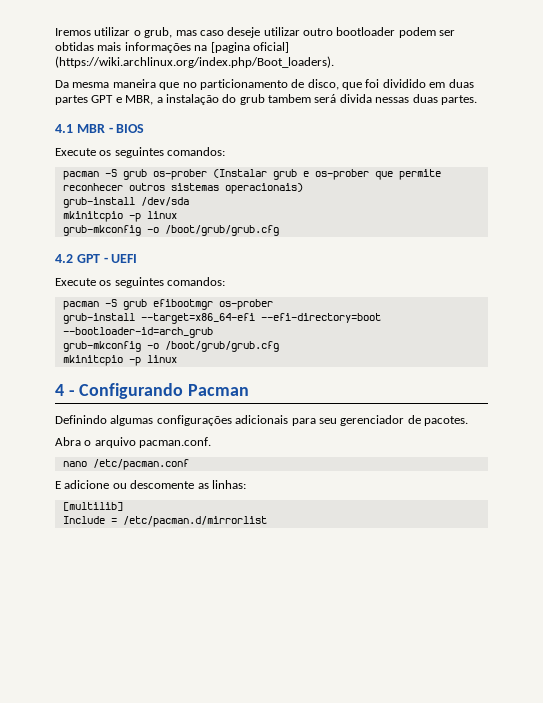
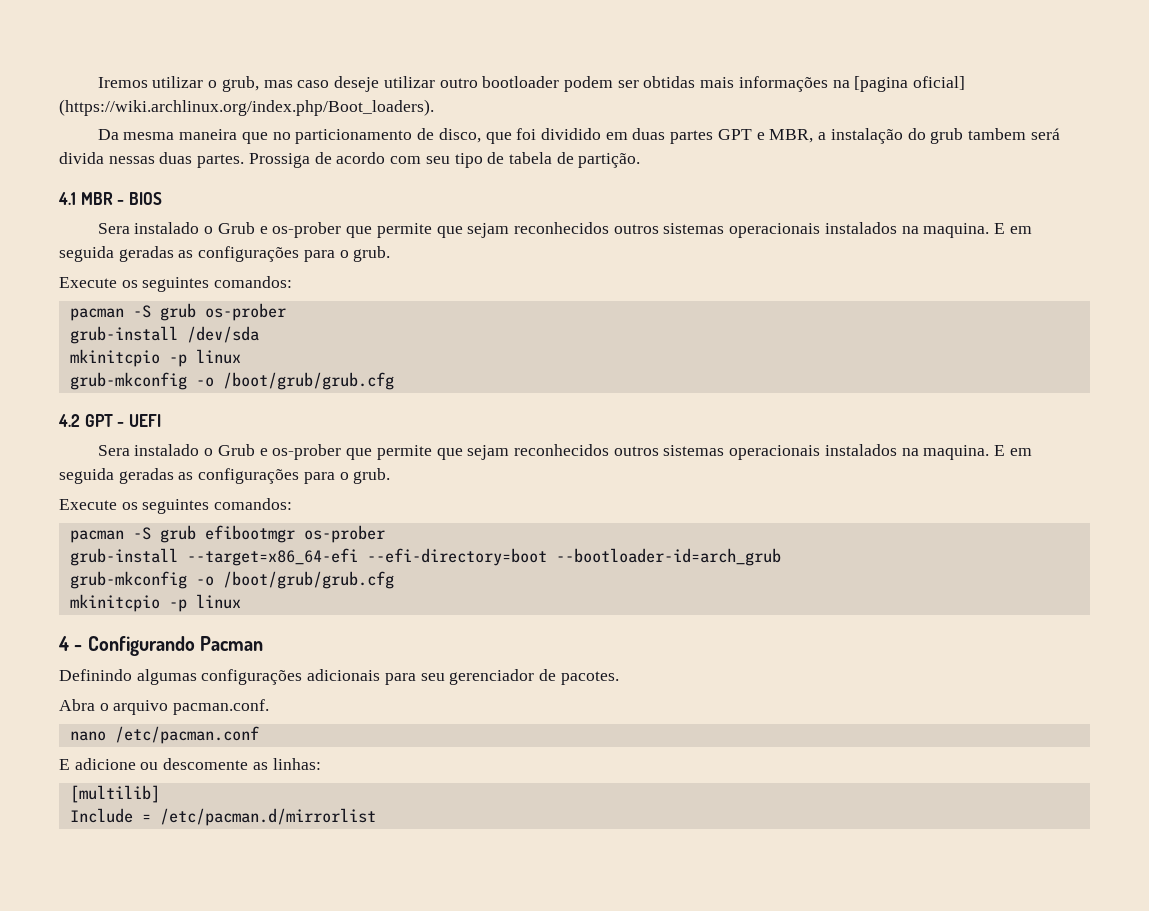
[55,124,145,133] // 4.1 MBR - BIOS -> [248,152,641,168] [58,192,162,205] [97,222,1032,238] [59,246,391,262] Prossiga de acordo com seu tipo de tabela de partição. // 4.1 MBR - BIOS // Sera instalado o Grub e os-prober que permite que sejam reconhecidos outros sistemas operacionais instalados na maquina. E em seguida geradas as configurações para o grub.
[212,169,441,180] [62,183,303,194] (Instalar grub e os-prober que permite reconhecer outros sistemas operacionais) -> (286, 312) none
(138, 258) none -> [97,444,1032,460] [59,468,391,484] // Sera instalado o Grub e os-prober que permite que sejam reconhecidos outros sistemas operacionais instalados na maquina. E em seguida geradas as configurações para o grub.

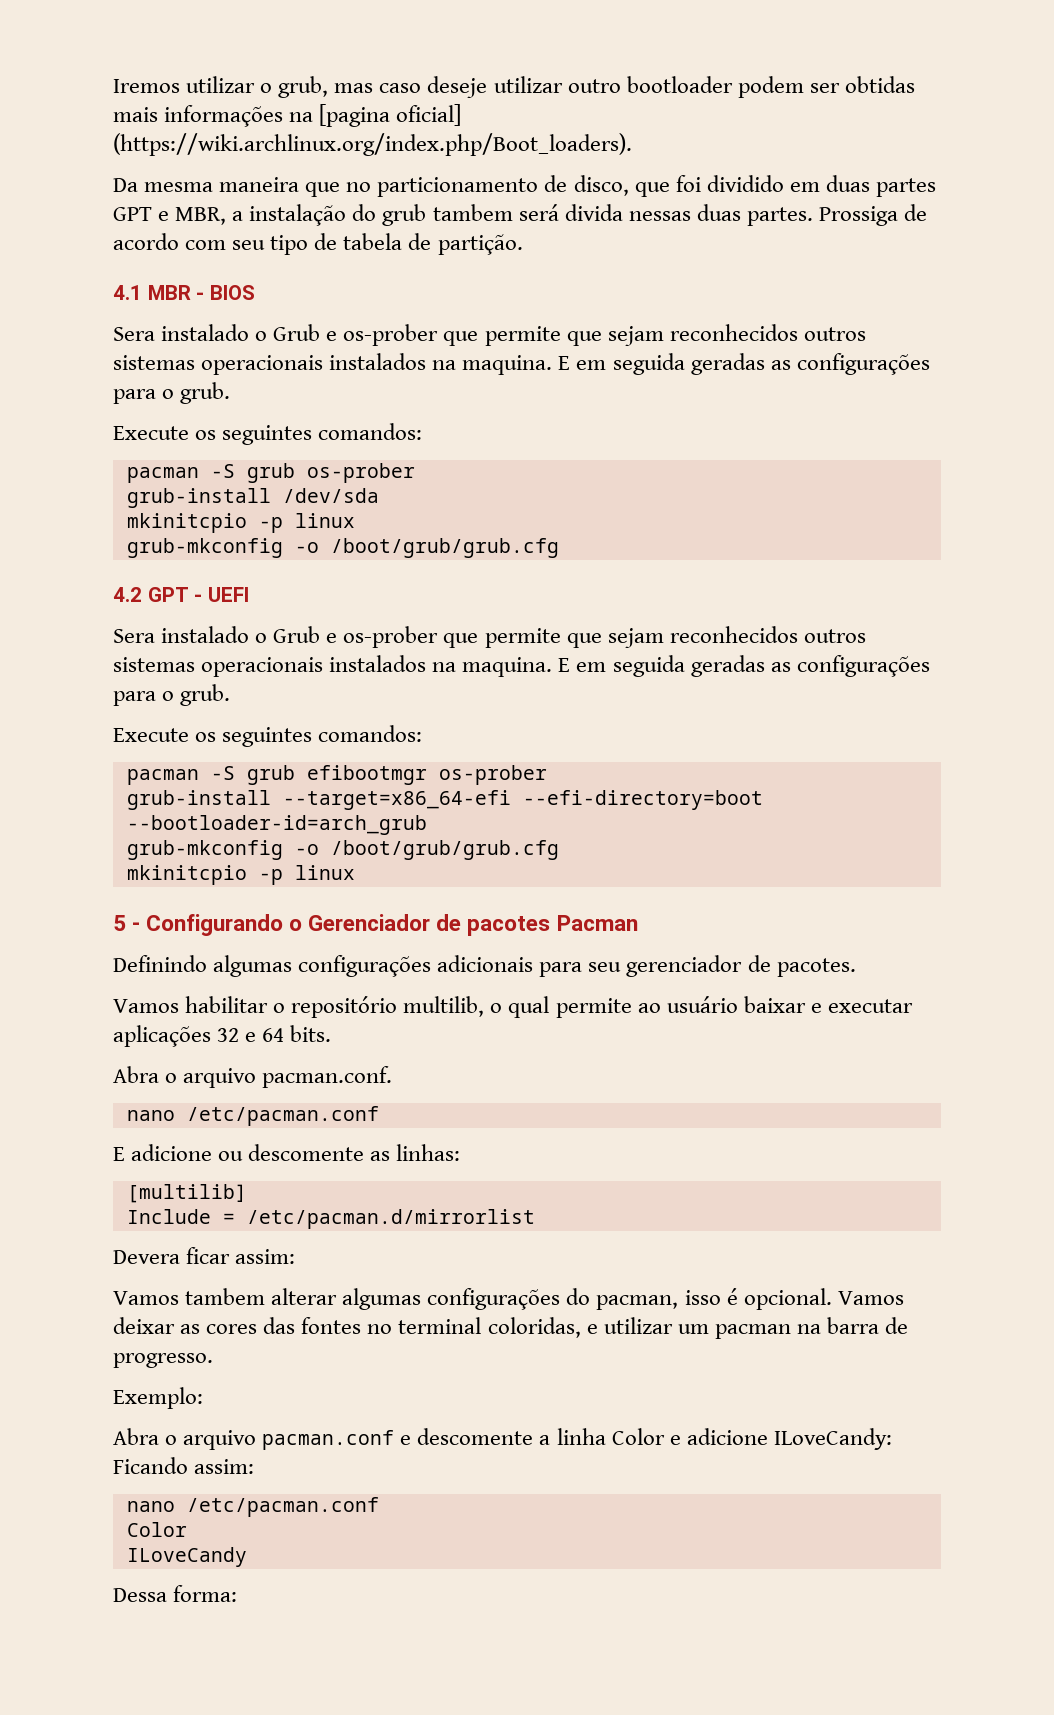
[58,636,69,651] 4 -> [113,915,126,931] 5
(195, 646) none -> [289,914,551,936] o Gerenciador de pacotes
(619, 678) none -> [113,996,913,1018] [113,1025,332,1047] // Vamos habilitar o repositório multilib, o qual permite ao usuário baixar e executar aplicações 32 e 64 bits.
(376, 817) none -> [113,1247,296,1264] [113,1288,904,1310] [113,1317,909,1339] [113,1353,213,1368] [113,1387,203,1409] [113,1428,892,1450] [113,1457,255,1474] [126,1497,379,1517] [126,1522,187,1537] [126,1547,247,1567] [113,1585,238,1602] // Devera ficar assim: // Vamos tambem alterar algumas configurações do pacman, isso é opcional. Vamos deixar as cores das fontes no terminal coloridas, e utilizar um pacman na barra de progresso. // Exemplo: // Abra o arquivo pacman.conf e descomente a linha Color e adicione ILoveCandy: Ficando assim: // nano /etc/pacman.conf // Color // ILoveCandy // Dessa forma:

